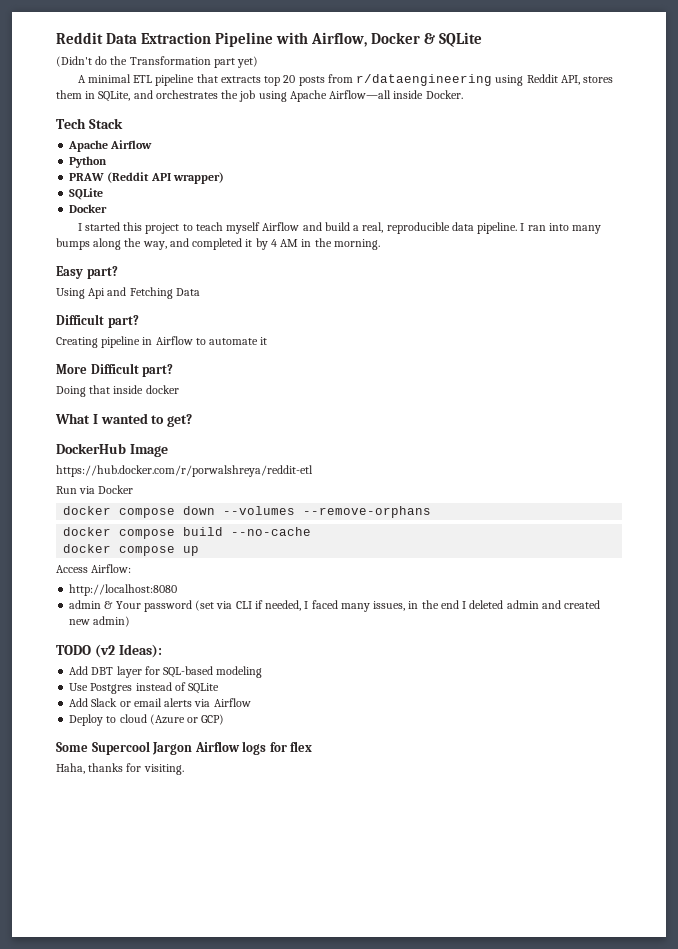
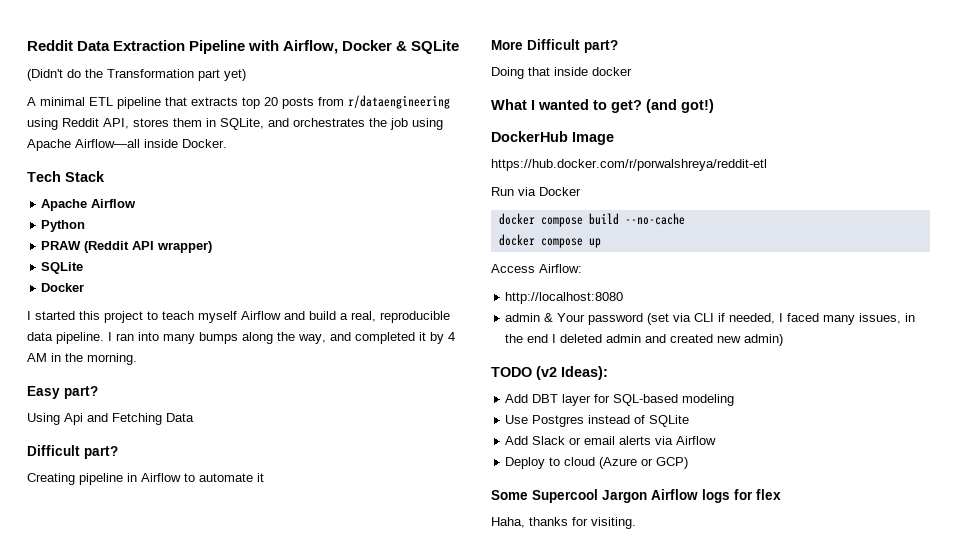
(193, 420) none -> [646,99,714,113] (and got!)
[63,506,432,518] // docker compose down --volumes --remove-orphans -> (581, 191) none

